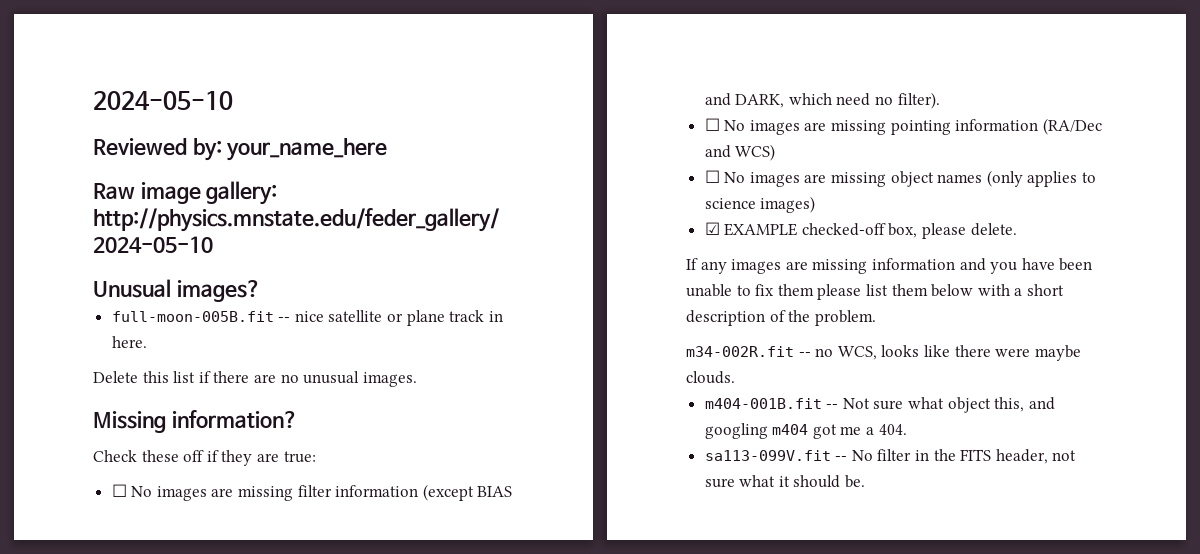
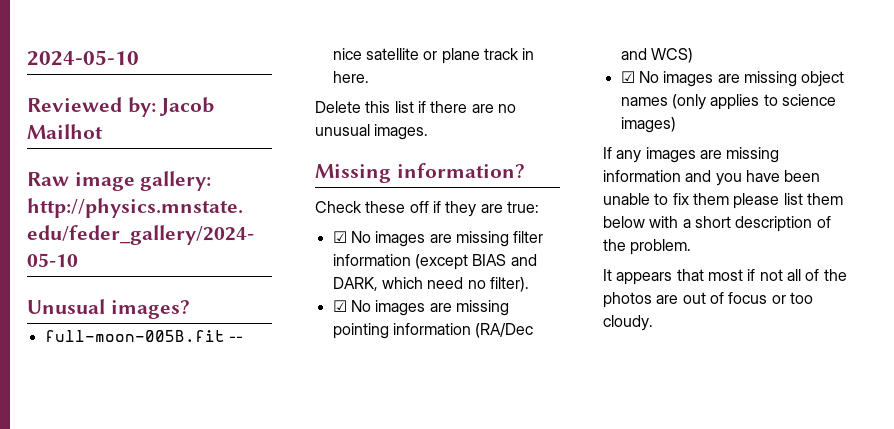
[226,138,388,161] your_name_here -> [159,97,215,116] [27,124,103,139] Jacob Mailhot
[111,484,127,497] ☐ -> [332,231,347,243] ☑
[704,118,720,131] ☐ -> [332,300,347,312] ☑
[704,170,720,183] ☐ -> [620,71,635,83] ☑
[704,222,1017,239] // ☑ EXAMPLE checked-off box, please delete. -> (676, 125) none
[686,345,1081,361] [686,371,735,384] [704,397,1055,413] [704,423,907,439] [704,449,1077,464] [704,475,866,488] m34-002R.fit -- no WCS, looks like there were maybe clouds. // m404-001B.fit -- Not sure what object this, and googling m404 got me a 404. // sa113-099V.fit -- No filter in the FITS header, not sure what it should be. -> [603,269,847,285] [603,292,813,308] [603,315,653,331] It appears that most if not all of the photos are out of focus or too cloudy.

